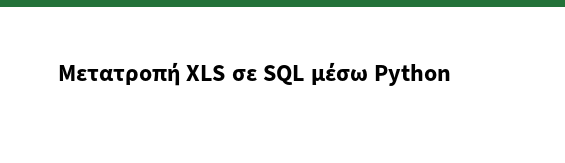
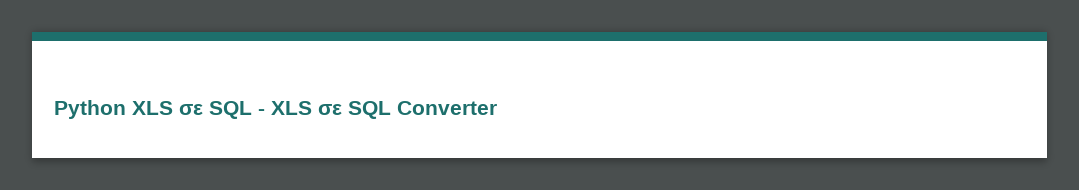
[58,62,452,86] Μετατροπή XLS σε SQL μέσω Python -> [54,100,497,119] Python XLS σε SQL - XLS σε SQL Converter

